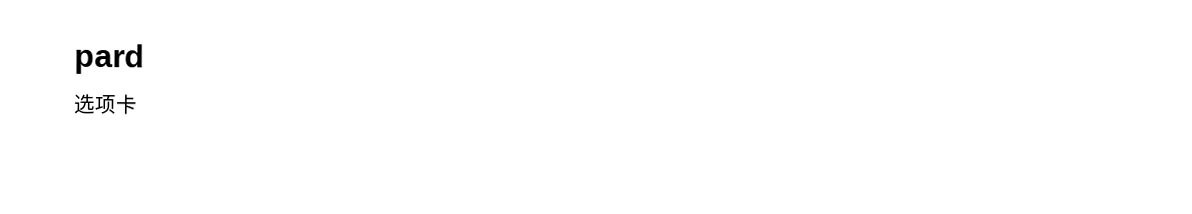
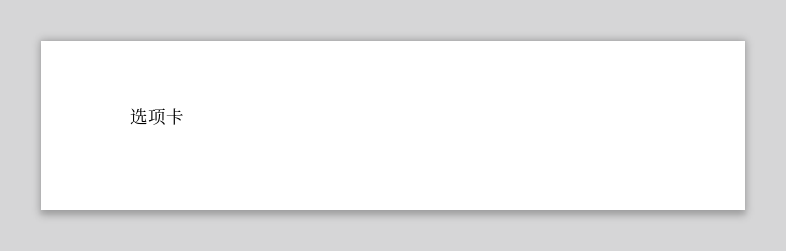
[74,43,145,75] pard // -> (130, 116) none

